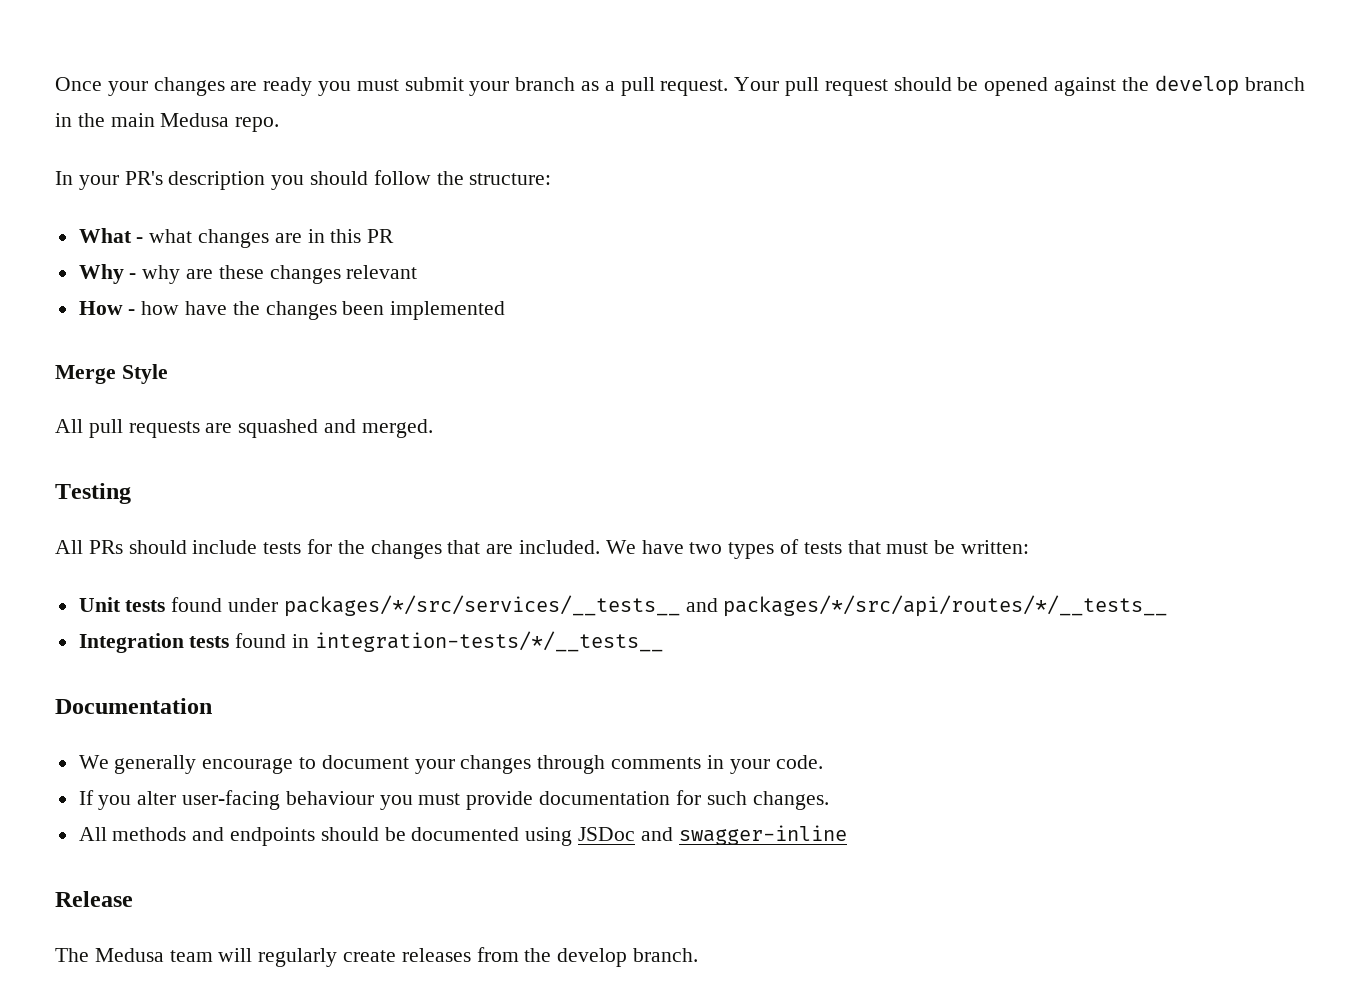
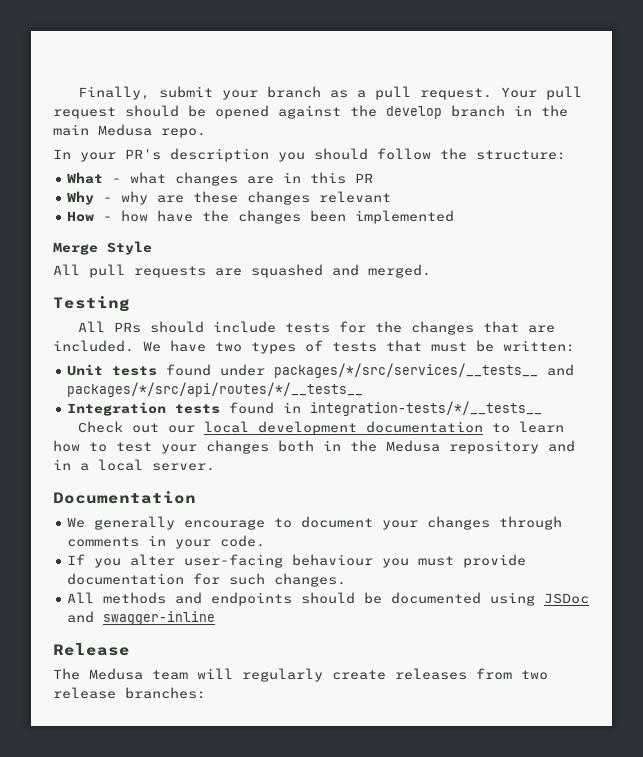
[55,77,399,96] Once your changes are ready you must -> [77,86,150,100] Finally,
(663, 641) none -> [77,421,564,435] [53,440,575,454] [53,459,215,471] // Check out our local development documentation to learn how to test your changes both in the Medusa repository and in a local server.
[524,948,699,967] the develop branch. -> [521,670,548,680] [53,687,206,699] two release branches:

